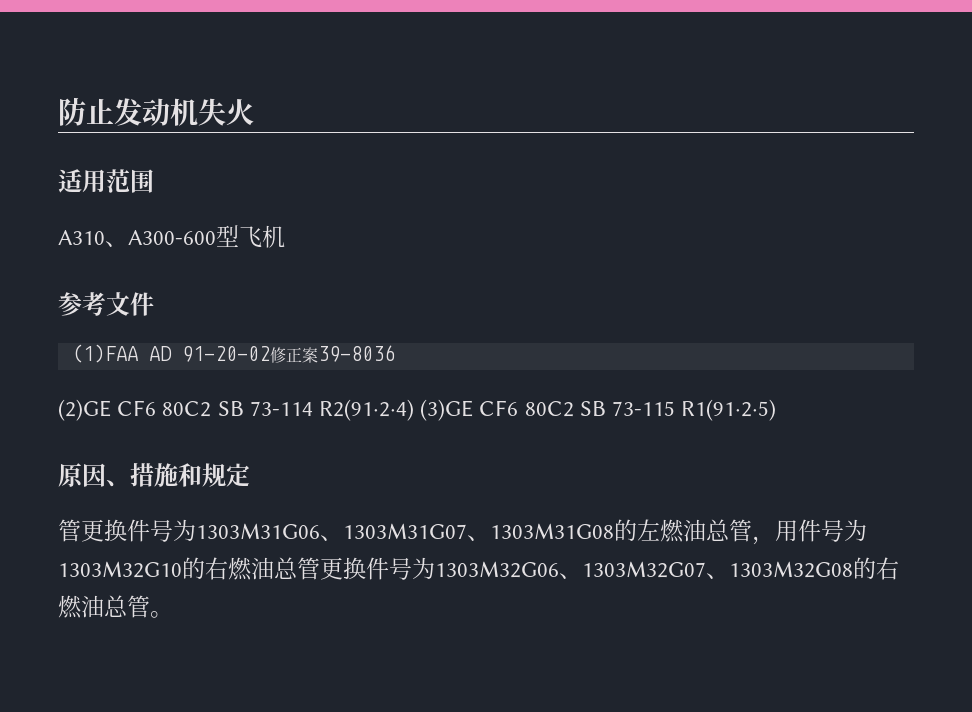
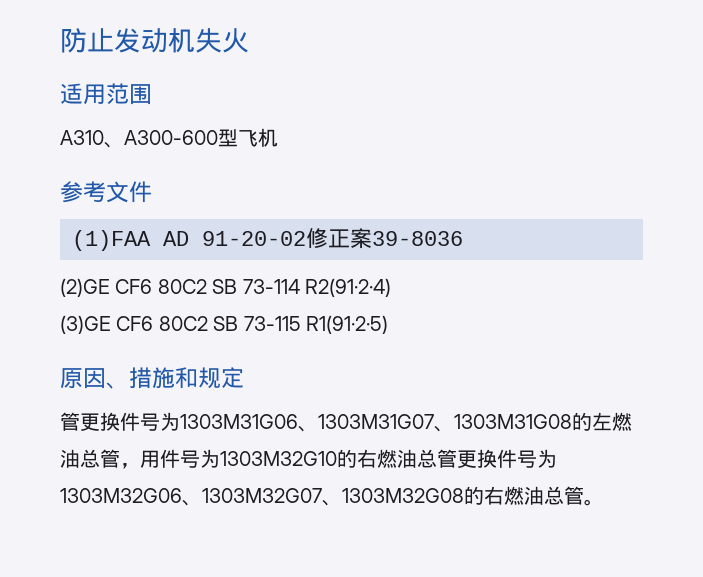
(415, 410) none -> (391, 287) //

